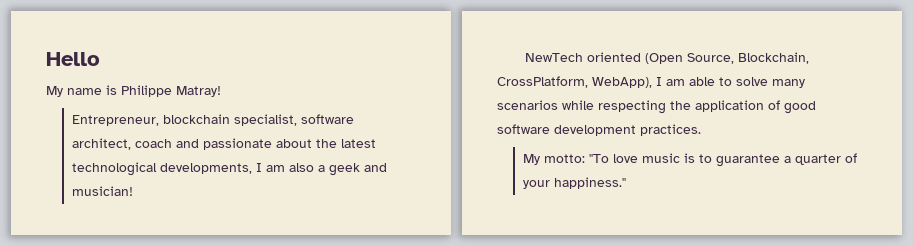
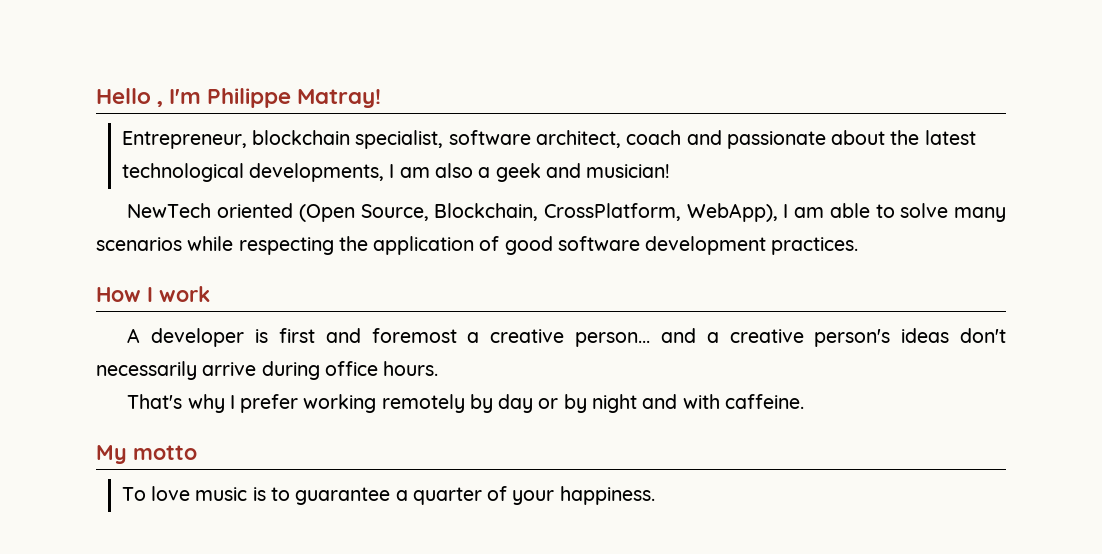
[46,85,117,97] // My name is -> [157,89,202,107] , I'm
[523,154,610,165] // My motto: "To -> [96,286,210,302] [127,328,1006,347] [96,361,439,380] [127,394,804,413] [96,445,197,464] [121,487,146,501] // How I work // A developer is first and foremost a creative person... and a creative person's ideas don't necessarily arrive during office hours. // That's why I prefer working remotely by day or by night and with caffeine. // My motto // To
[554,177,627,189] happiness." -> [559,486,655,505] happiness.

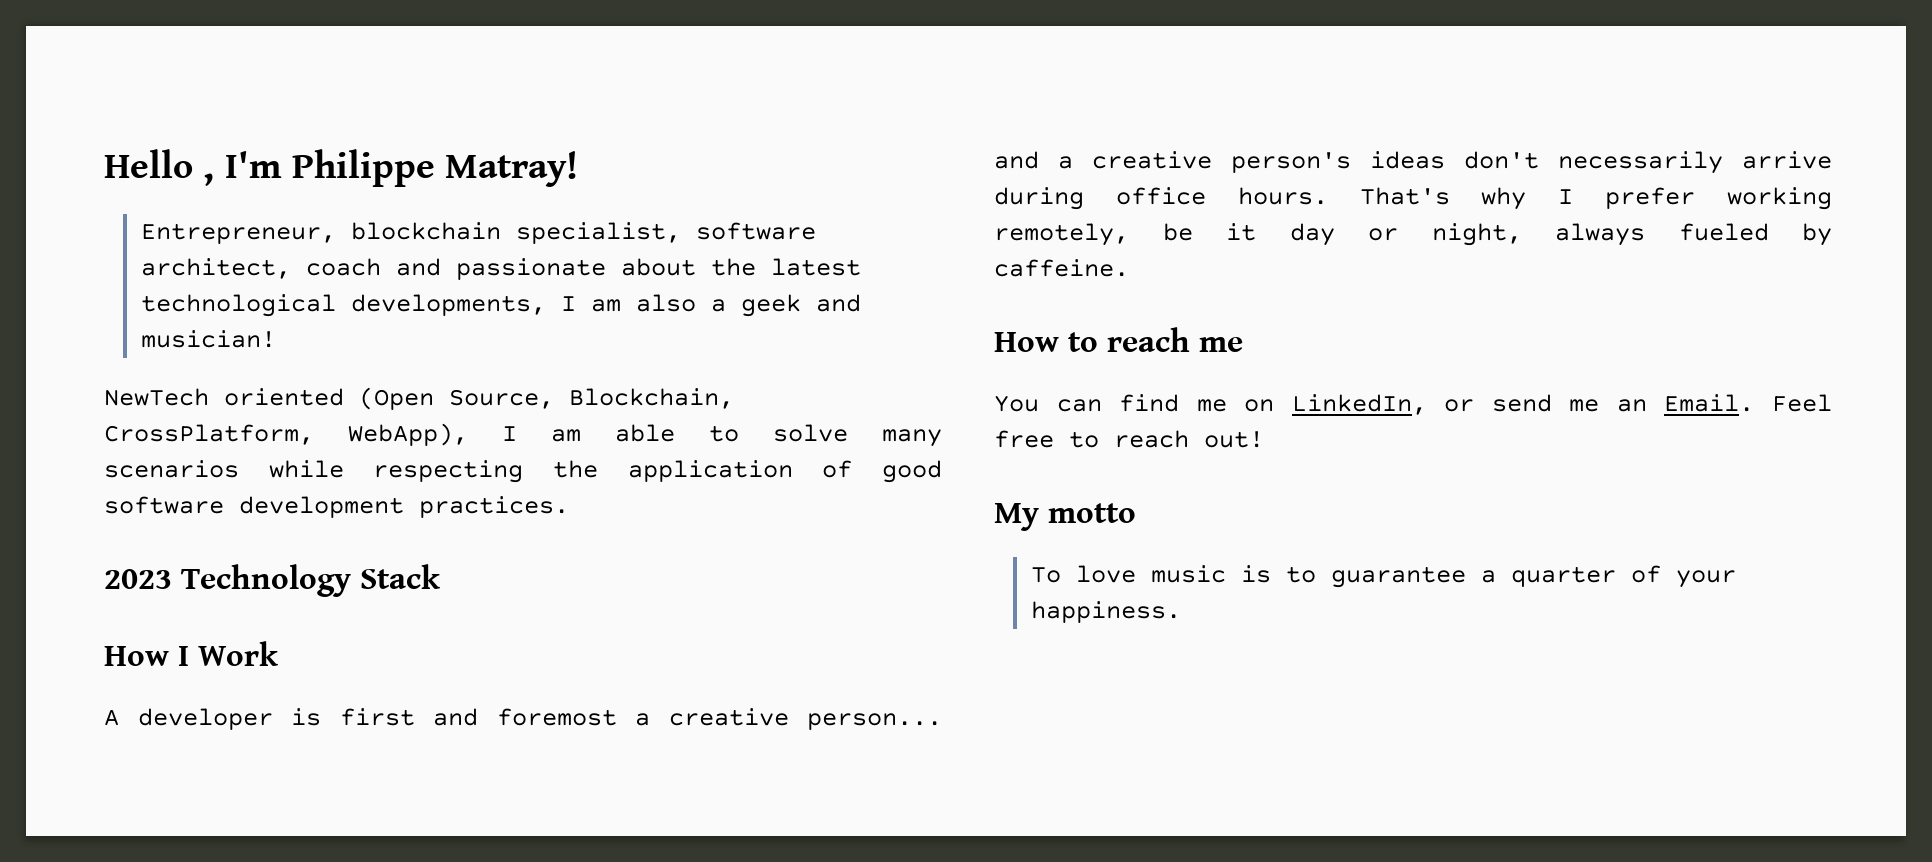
(859, 246) none -> [104,564,440,597] // 2023 Technology Stack
[159,286,210,302] work -> [198,641,278,666] Work
(439, 368) // -> (1328, 196) none
[381,394,804,413] remotely by day or by night and with caffeine. -> [994,223,1832,246] [994,259,1129,277] [994,327,1243,352] [994,394,1832,415] [994,430,1264,448] remotely, be it day or night, always fueled by caffeine. // How to reach me // You can find me on LinkedIn, or send me an Email. Feel free to reach out!

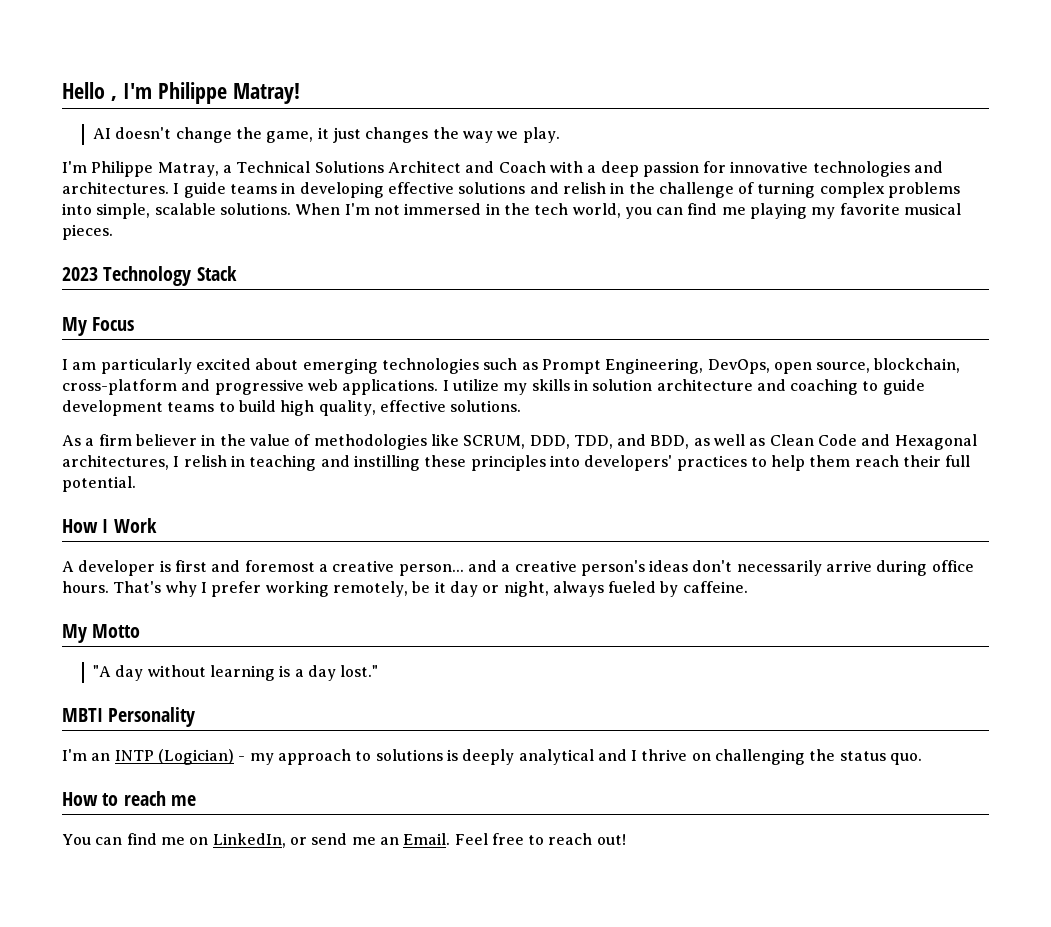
[141,222,817,244] [141,258,862,280] [141,294,862,317] [141,330,277,348] [104,387,734,410] [104,423,942,447] [104,460,942,483] [104,496,569,518] [104,564,440,597] Entrepreneur, blockchain specialist, software architect, coach and passionate about the latest technological developments, I am also a geek and musician! // NewTech oriented (Open Source, Blockchain, CrossPlatform, WebApp), I am able to solve many scenarios while respecting the application of good software development practices. // 2023 Technology Stack -> [93,127,560,143] [62,161,944,177] [62,182,961,198] [62,203,962,219] [62,224,113,240] [62,266,237,286] [62,317,135,336] [62,358,961,374] [62,379,925,395] [62,400,522,416] [62,434,977,450] [62,455,971,471] [62,476,136,492] AI doesn't change the game, it just changes the way we play. // I'm Philippe Matray, a Technical Solutions Architect and Coach with a deep passion for innovative technologies and architectures. I guide teams in developing effective solutions and relish in the challenge of turning complex problems into simple, scalable solutions. When I'm not immersed in the tech world, you can find me playing my favorite musical pieces. // 2023 Technology Stack // My Focus // I am particularly excited about emerging technologies such as Prompt Engineering, DevOps, open source, blockchain, cross-platform and progressive web applications. I utilize my skills in solution architecture and coaching to guide development teams to build high quality, effective solutions. // As a firm believer in the value of methodologies like SCRUM, DDD, TDD, and BDD, as well as Clean Code and Hexagonal architectures, I relish in teaching and instilling these principles into developers' practices to help them reach their full potential.
(1129, 268) none -> [62,624,141,643] [93,665,379,681] [62,707,196,727] [62,749,923,765] // My Motto // "A day without learning is a day lost." // MBTI Personality // I'm an INTP (Logician) - my approach to solutions is deeply analytical and I thrive on challenging the status quo.
[994,503,1136,531] [1031,565,1737,588] [1031,601,1182,623] // My motto // To love music is to guarantee a quarter of your happiness. -> (626, 839) none

